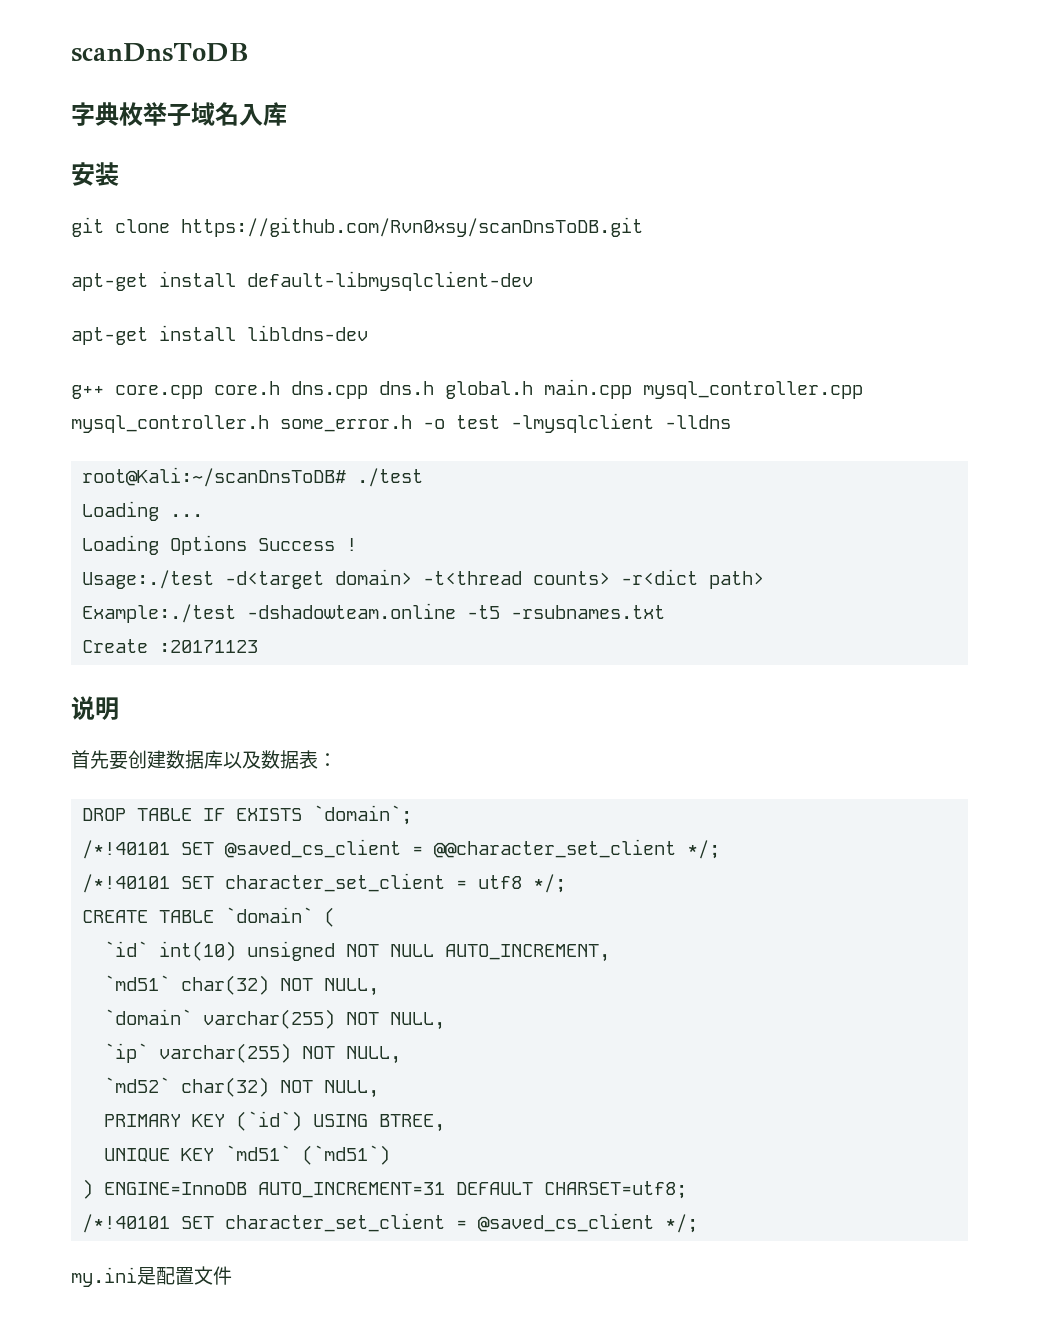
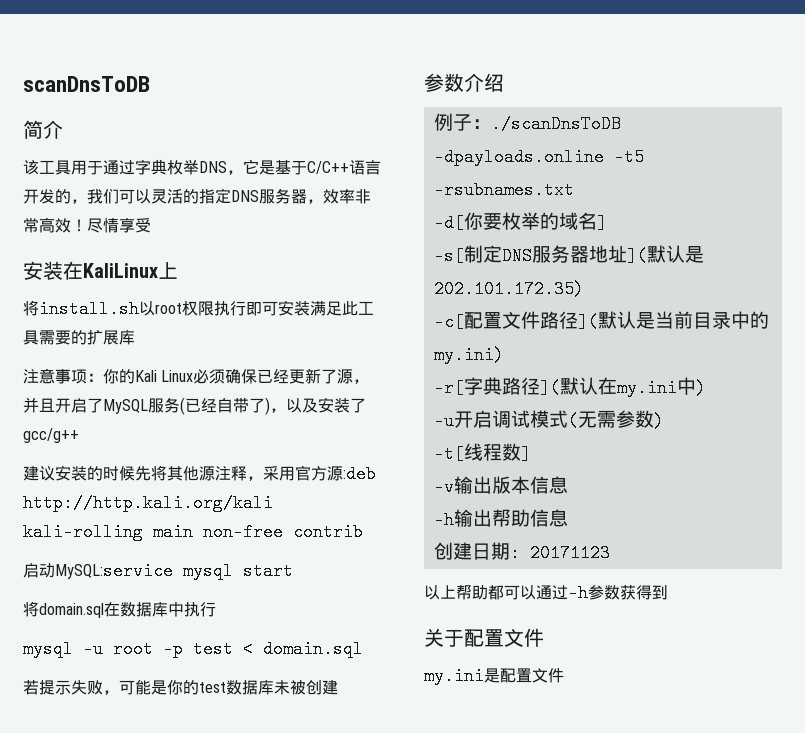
[71,102,287,126] [71,162,119,186] [71,217,643,237] [71,271,533,291] [71,325,368,345] [71,379,863,399] [71,413,731,433] [82,467,424,487] [82,501,204,521] [82,535,358,555] [82,569,765,589] [82,603,666,623] [82,639,259,653] [71,696,119,720] [71,750,337,770] [82,805,413,825] [82,839,721,859] [82,873,567,893] [82,907,336,927] [104,941,611,962] [104,975,380,996] [104,1009,446,1030] [104,1043,402,1064] [104,1077,380,1098] [104,1111,446,1132] [104,1145,391,1165] [82,1179,688,1199] [82,1213,699,1233] 字典枚举子域名入库 // 安装 // git clone https://github.com/Rvn0xsy/scanDnsToDB.git // apt-get install default-libmysqlclient-dev // apt-get install libldns-dev // g++ core.cpp core.h dns.cpp dns.h global.h main.cpp mysql_controller.cpp mysql_controller.h some_error.h -o test -lmysqlclient -lldns // root@Kali:~/scanDnsToDB# ./test // Loading ... // Loading Options Success ! // Usage:./test -d<target domain> -t<thread counts> -r<dict path> // Example:./test -dshadowteam.online -t5 -rsubnames.txt // Create :20171123 // 说明 // 首先要创建数据库以及数据表： // DROP TABLE IF EXISTS `domain`; // /*!40101 SET @saved_cs_client = @@character_set_client */; // /*!40101 SET character_set_client = utf8 */; // CREATE TABLE `domain` ( // `id` int(10) unsigned NOT NULL AUTO_INCREMENT, // `md51` char(32) NOT NULL, // `domain` varchar(255) NOT NULL, // `ip` varchar(255) NOT NULL, // `md52` char(32) NOT NULL, // PRIMARY KEY (`id`) USING BTREE, // UNIQUE KEY `md51` (`md51`) // ) ENGINE=InnoDB AUTO_INCREMENT=31 DEFAULT CHARSET=utf8; // /*!40101 SET character_set_client = @saved_cs_client */; -> [23,120,63,139] [23,159,381,175] [23,188,371,204] [23,217,151,233] [23,261,178,280] [23,300,374,318] [23,330,135,345] [23,368,370,384] [23,397,366,415] [23,428,79,443] [23,465,376,483] [23,494,273,512] [23,523,363,541] [23,562,293,580] [23,601,216,618] [23,640,363,658] [23,680,338,695] [424,73,504,92] [433,113,621,133] [433,148,644,166] [433,181,574,199] [433,212,607,232] [433,245,704,265] [433,280,584,298] [433,311,769,331] [433,346,504,364] [433,377,706,397] [433,410,664,430] [433,443,531,463] [433,476,568,496] [433,509,568,529] [433,542,610,562] [424,584,668,602] [424,628,544,647] 简介 // 该工具用于通过字典枚举DNS，它是基于C/C++语言开发的，我们可以灵活的指定DNS服务器，效率非常高效！尽情享受 // 安装在KaliLinux上 // 将install.sh以root权限执行即可安装满足此工具需要的扩展库 // 注意事项：你的Kali Linux必须确保已经更新了源，并且开启了MySQL服务(已经自带了)，以及安装了gcc/g++ // 建议安装的时候先将其他源注释，采用官方源:deb http://http.kali.org/kali kali-rolling main non-free contrib // 启动MySQL:service mysql start // 将domain.sql在数据库中执行 // mysql -u root -p test < domain.sql // 若提示失败，可能是你的test数据库未被创建 // 参数介绍 // 例子：./scanDnsToDB -dpayloads.online -t5 -rsubnames.txt // -d[你要枚举的域名] // -s[制定DNS服务器地址](默认是202.101.172.35) // -c[配置文件路径](默认是当前目录中的my.ini) // -r[字典路径](默认在my.ini中) // -u开启调试模式(无需参数) // -t[线程数] // -v输出版本信息 // -h输出帮助信息 // 创建日期: 20171123 // 以上帮助都可以通过-h参数获得到 // 关于配置文件

